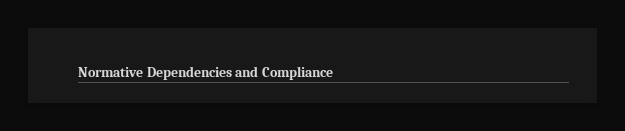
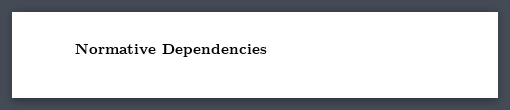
[235,66,333,80] and Compliance -> (267, 50) none

